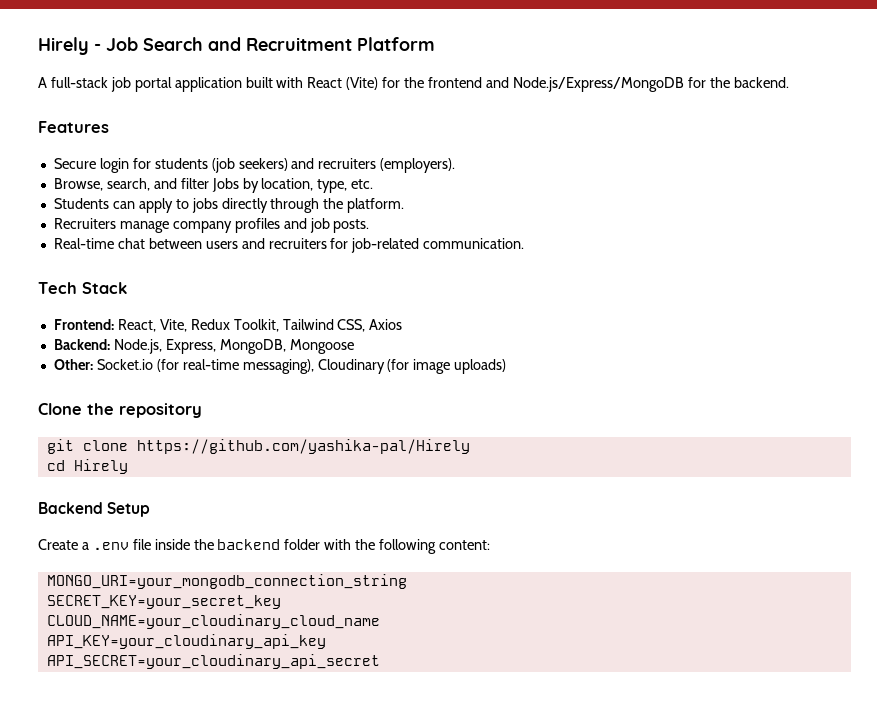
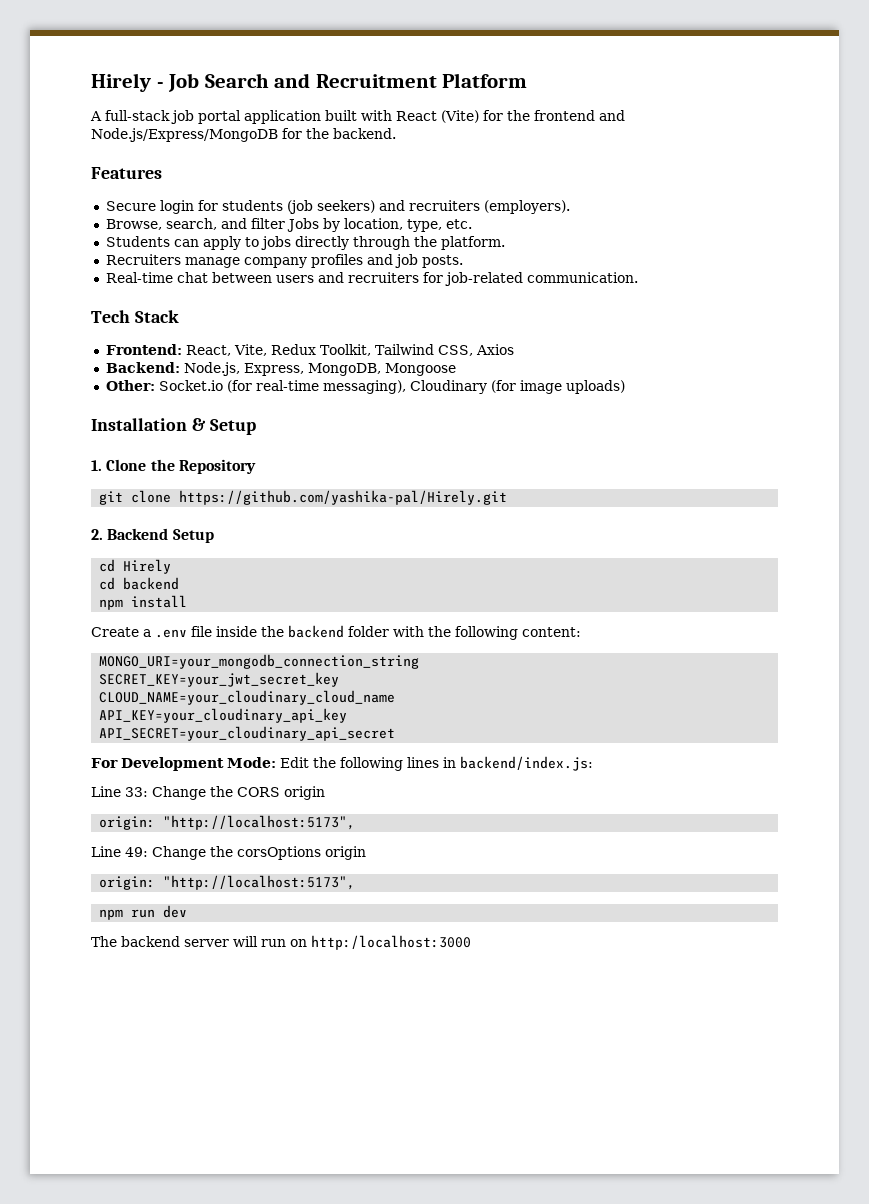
(507, 366) none -> [91,418,256,435] [91,460,102,471] Installation & Setup // 1.
[119,403,202,418] repository -> [178,459,256,474] Repository
[136,439,470,454] [46,459,128,474] [38,502,151,517] https://github.com/yashika-pal/Hirely // cd Hirely // Backend Setup -> [179,490,508,505] [91,528,214,543] [99,559,172,574] [99,577,180,590] [99,595,188,610] https://github.com/yashika-pal/Hirely.git // 2. Backend Setup // cd Hirely // cd backend // npm install
[46,595,281,609] SECRET_KEY=your_secret_key -> [99,672,340,687] SECRET_KEY=your_jwt_secret_key
(380, 661) none -> [91,756,593,771] [91,786,325,800] [99,815,356,830] [91,846,366,860] [99,875,356,890] [99,905,188,920] [91,935,471,950] // For Development Mode: Edit the following lines in backend/index.js: // Line 33: Change the CORS origin // origin: "http://localhost:5173", // Line 49: Change the corsOptions origin // origin: "http://localhost:5173", // npm run dev // The backend server will run on http:/localhost:3000

